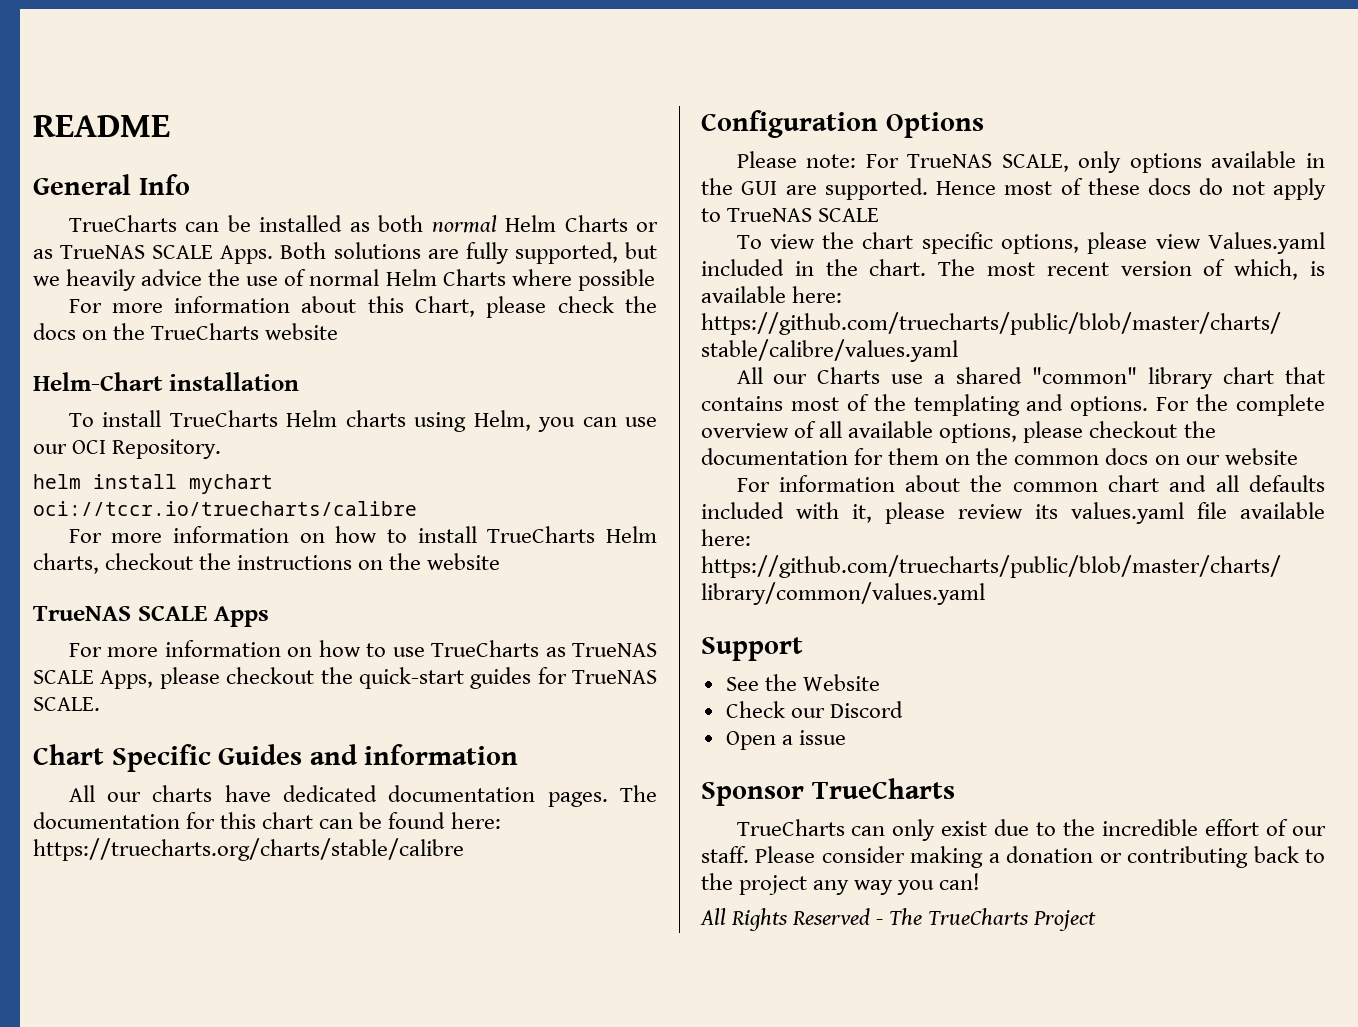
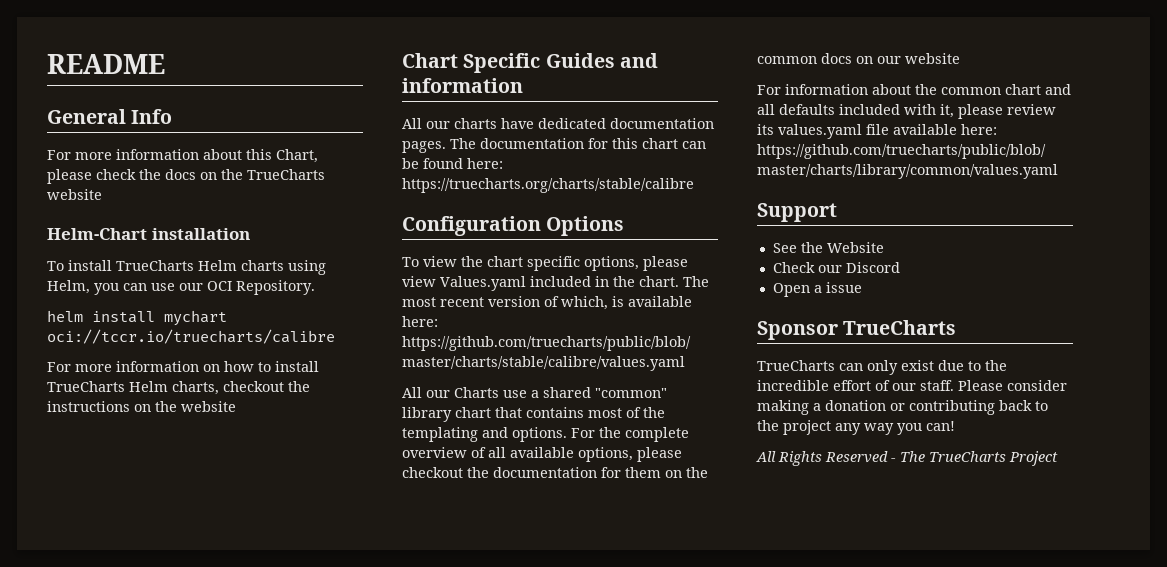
[68,215,658,233] [33,242,657,264] [33,269,655,291] // TrueCharts can be installed as both normal Helm Charts or as TrueNAS SCALE Apps. Both solutions are fully supported, but we heavily advice the use of normal Helm Charts where possible -> (173, 116) none
[33,605,269,627] [68,640,657,657] [33,667,657,689] [33,697,100,711] // TrueNAS SCALE Apps // For more information on how to use TrueCharts as TrueNAS SCALE Apps, please checkout the quick-start guides for TrueNAS SCALE. -> (236, 406) none
[736,151,1325,173] [701,178,1326,200] [701,208,880,222] // Please note: For TrueNAS SCALE, only options available in the GUI are supported. Hence most of these docs do not apply to TrueNAS SCALE -> (625, 226) none

